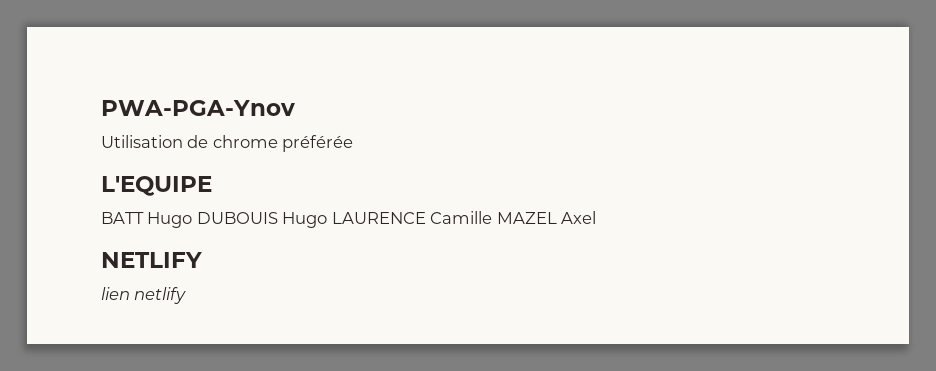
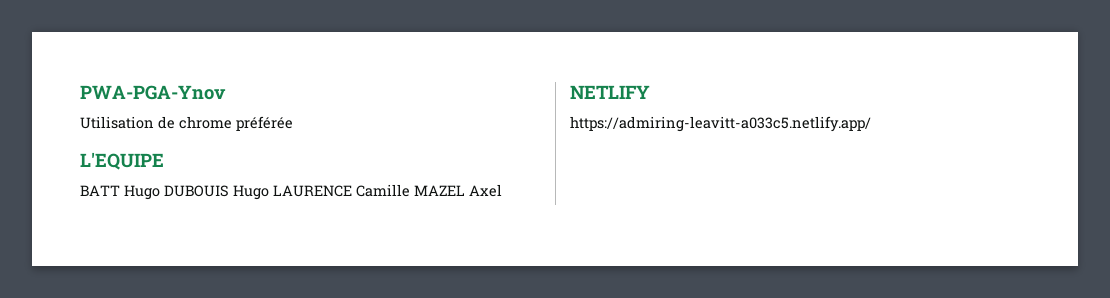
[101,287,187,304] lien netlify -> [570,116,871,132] https://admiring-leavitt-a033c5.netlify.app/

